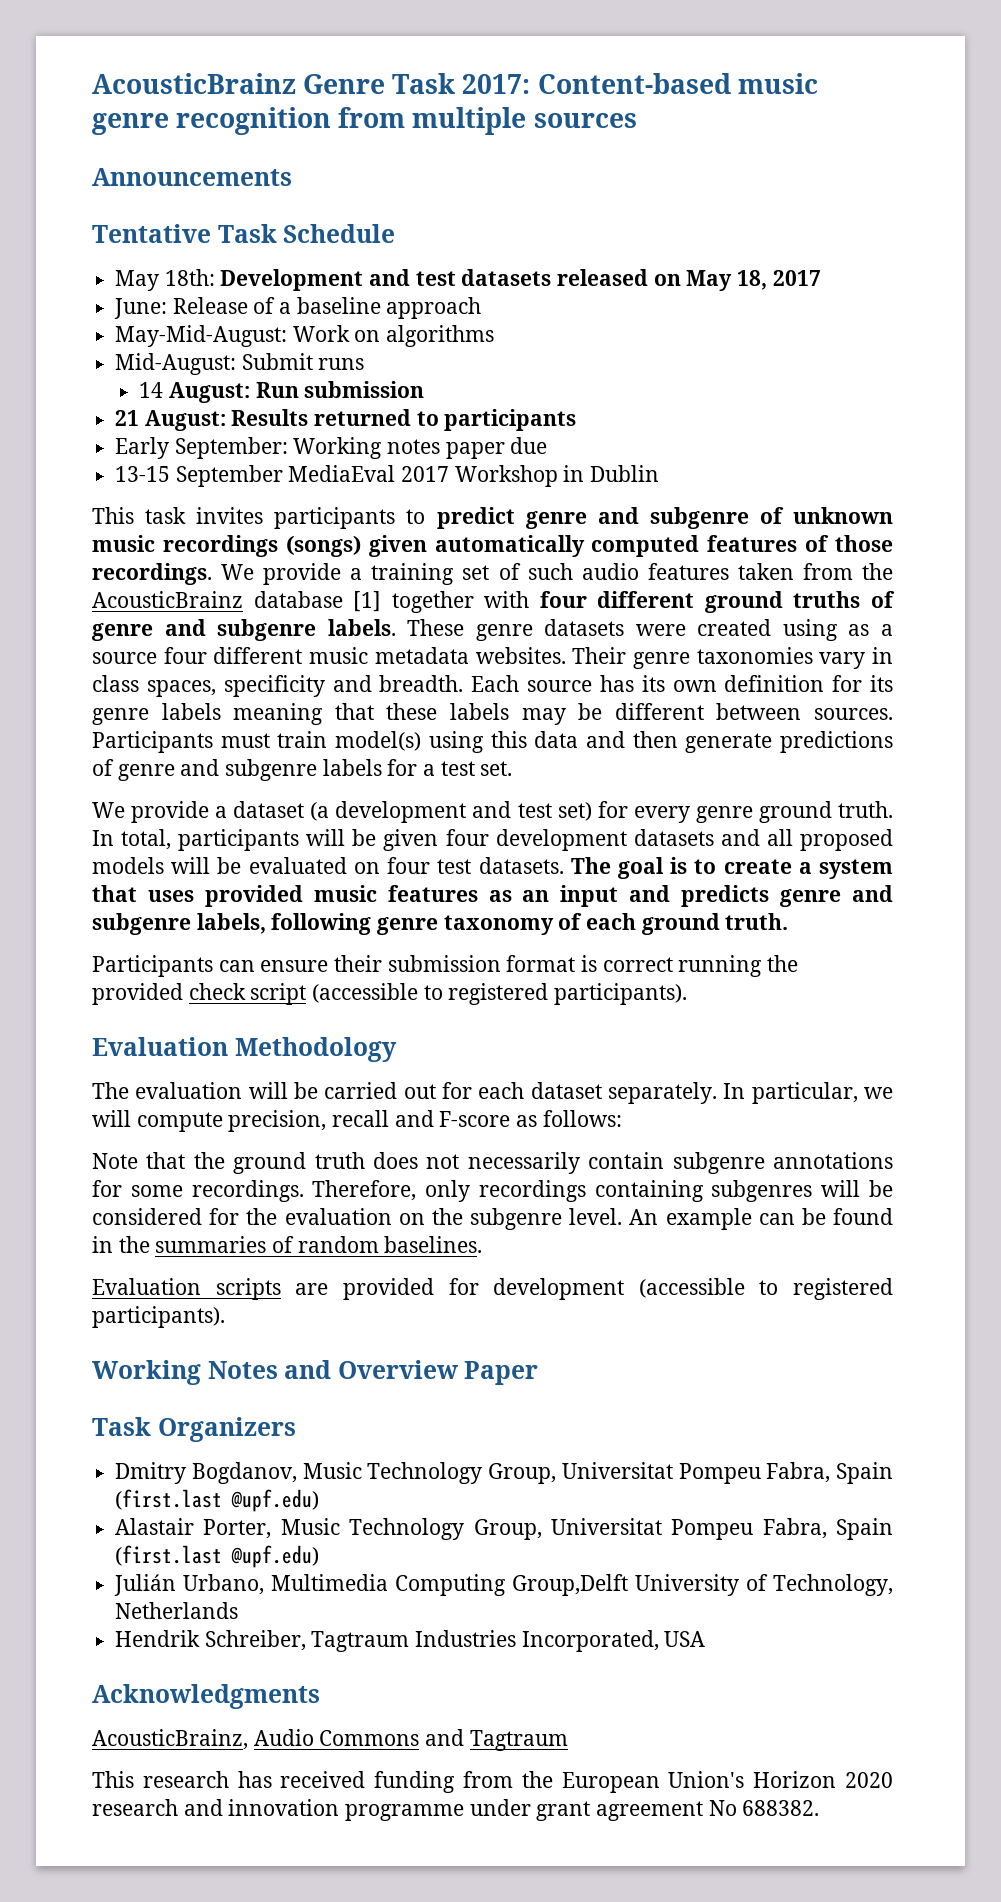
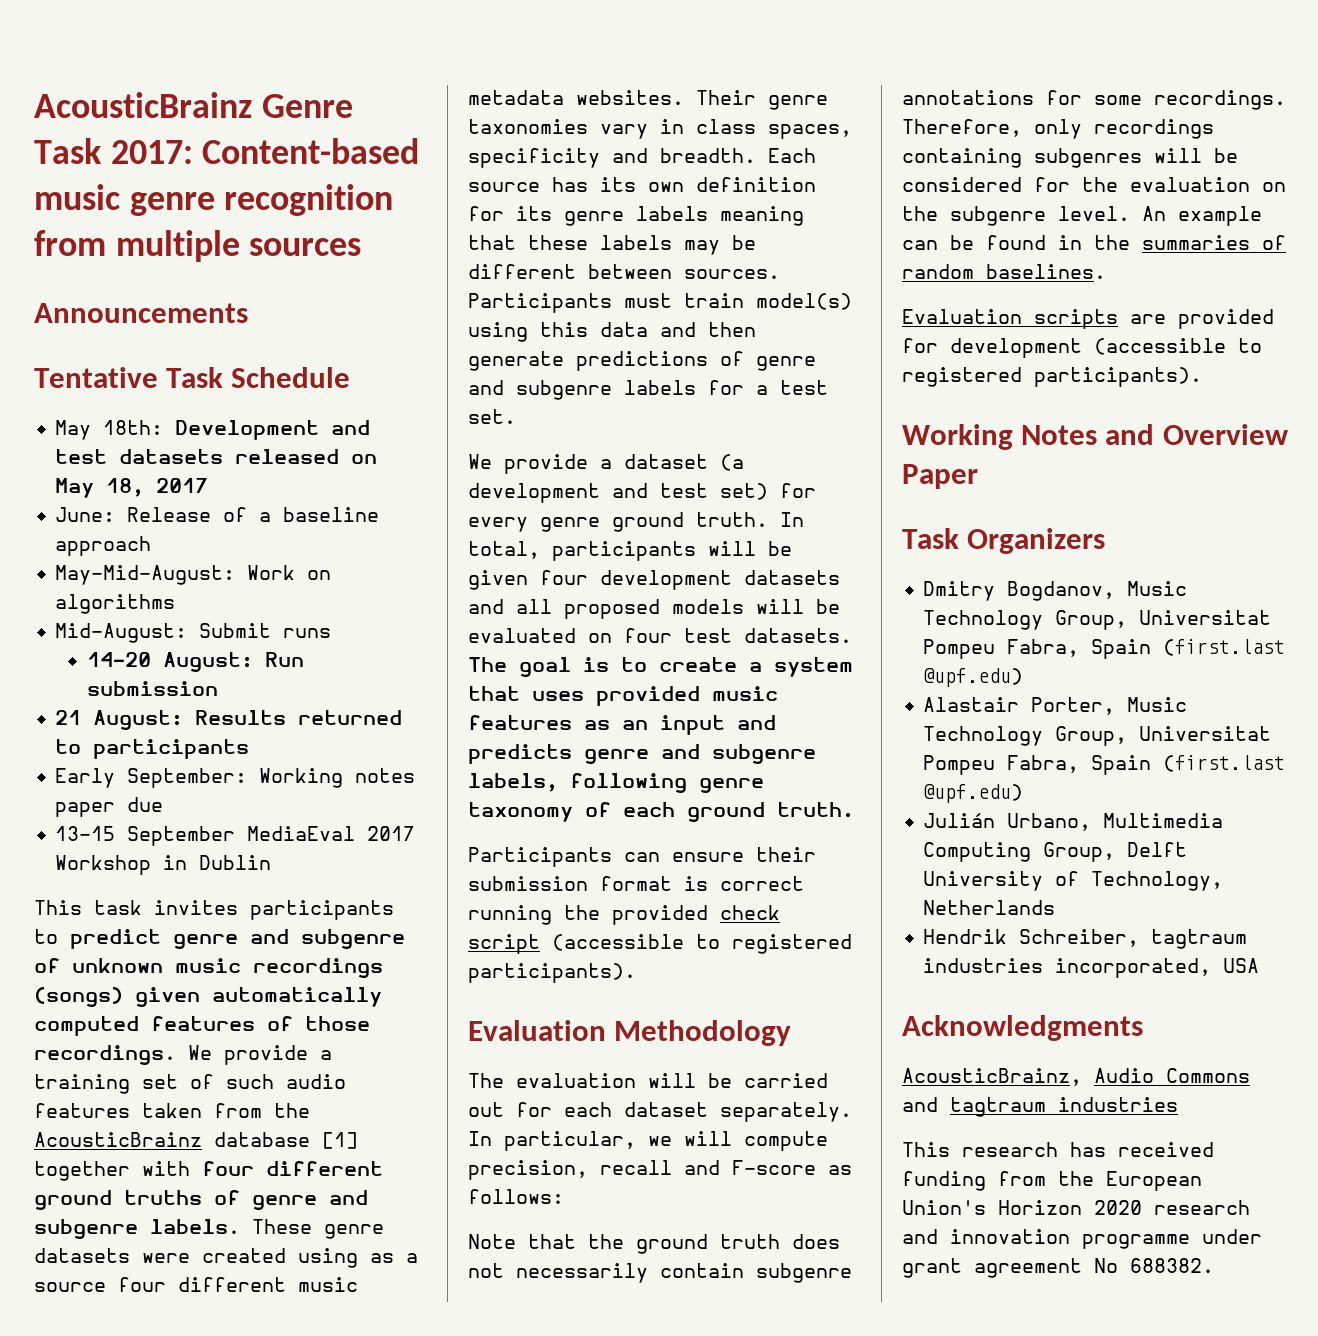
[139,382,164,398] 14 -> [86,652,151,667] 14-20
[512,1574,629,1596] Group,Delft -> [1043,842,1188,862] Group, Delft
[311,1630,659,1652] Tagtraum Industries Incorporated, -> [1151,929,1248,949] [923,958,1212,978] tagtraum industries incorporated,
[469,1730,568,1751] Tagtraum -> [950,1097,1178,1117] tagtraum industries

